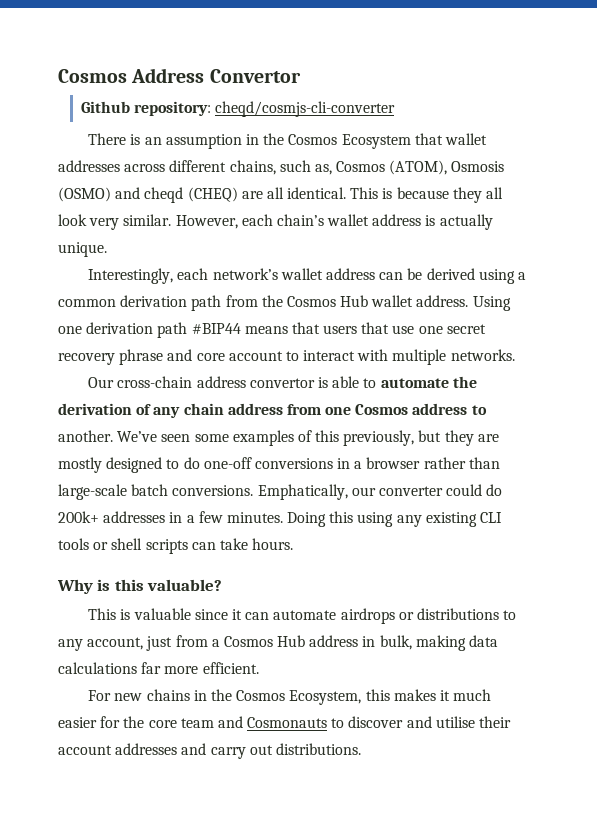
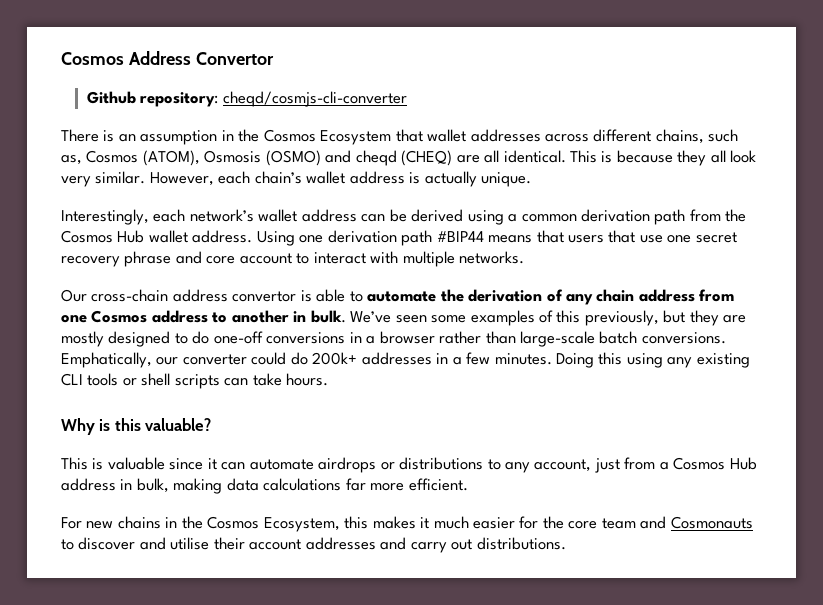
[58,430,113,442] another. -> [231,310,346,323] another in bulk.

